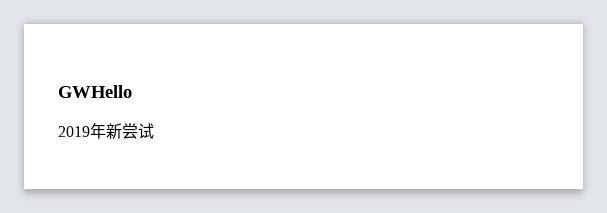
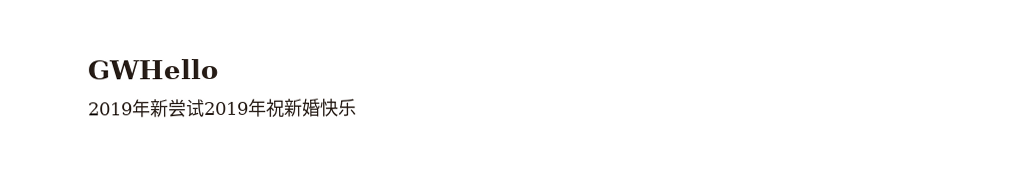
(154, 131) none -> [204,98,357,118] 2019年祝新婚快乐

